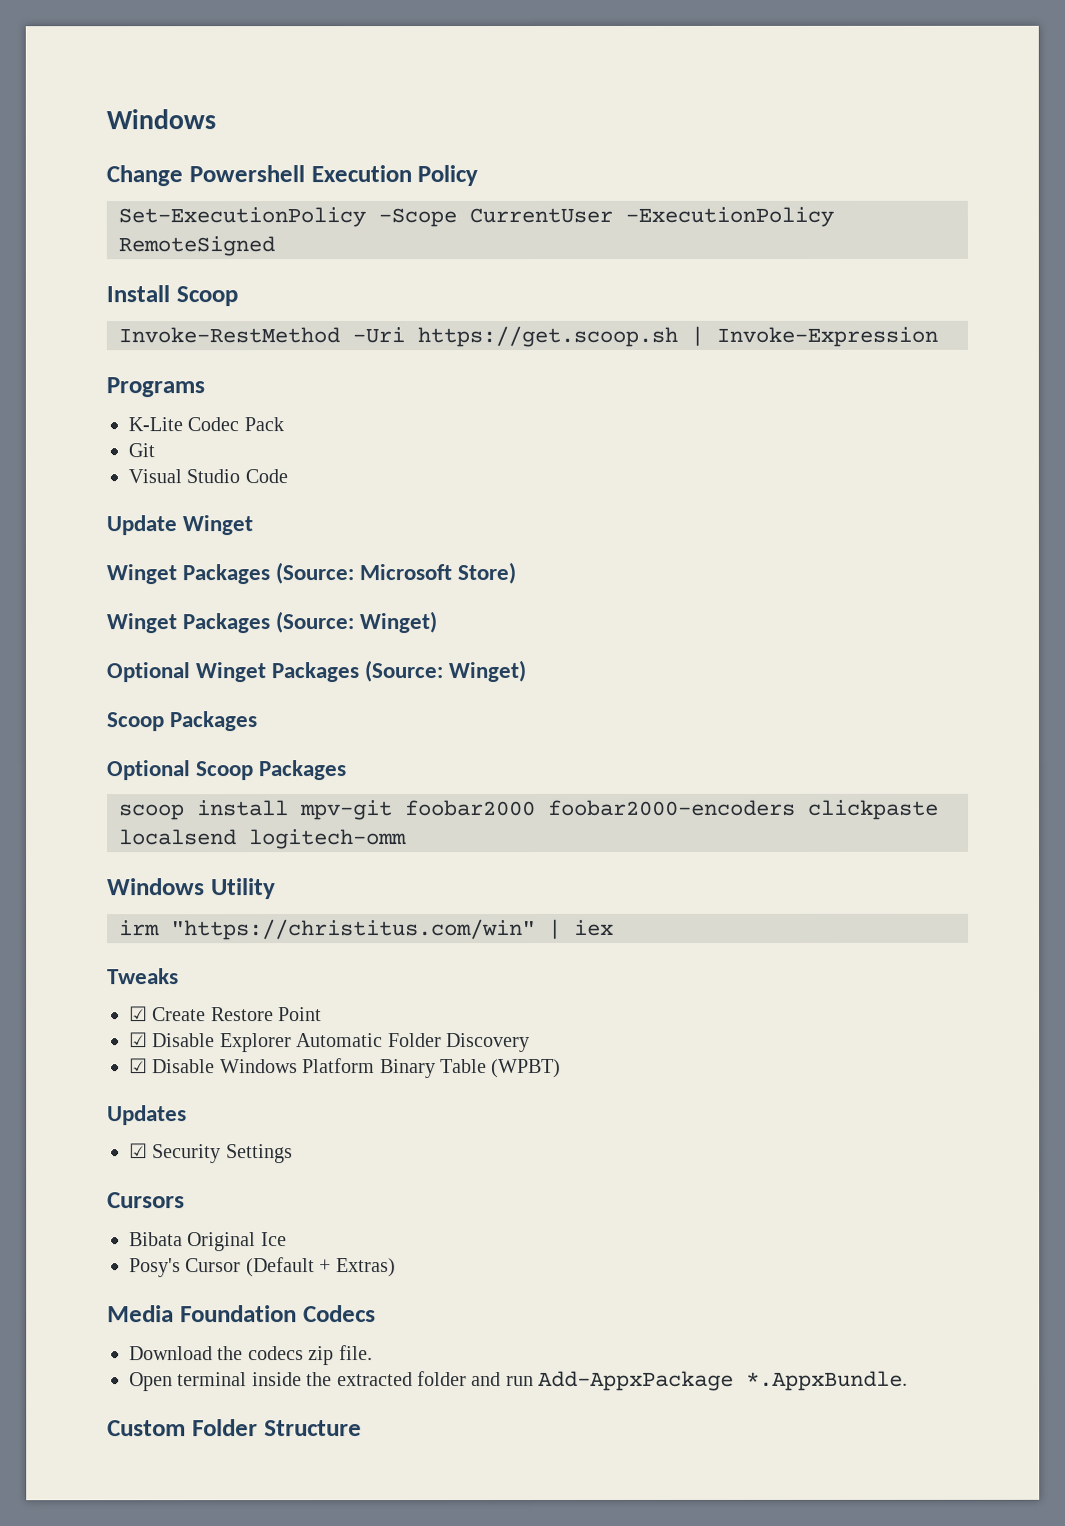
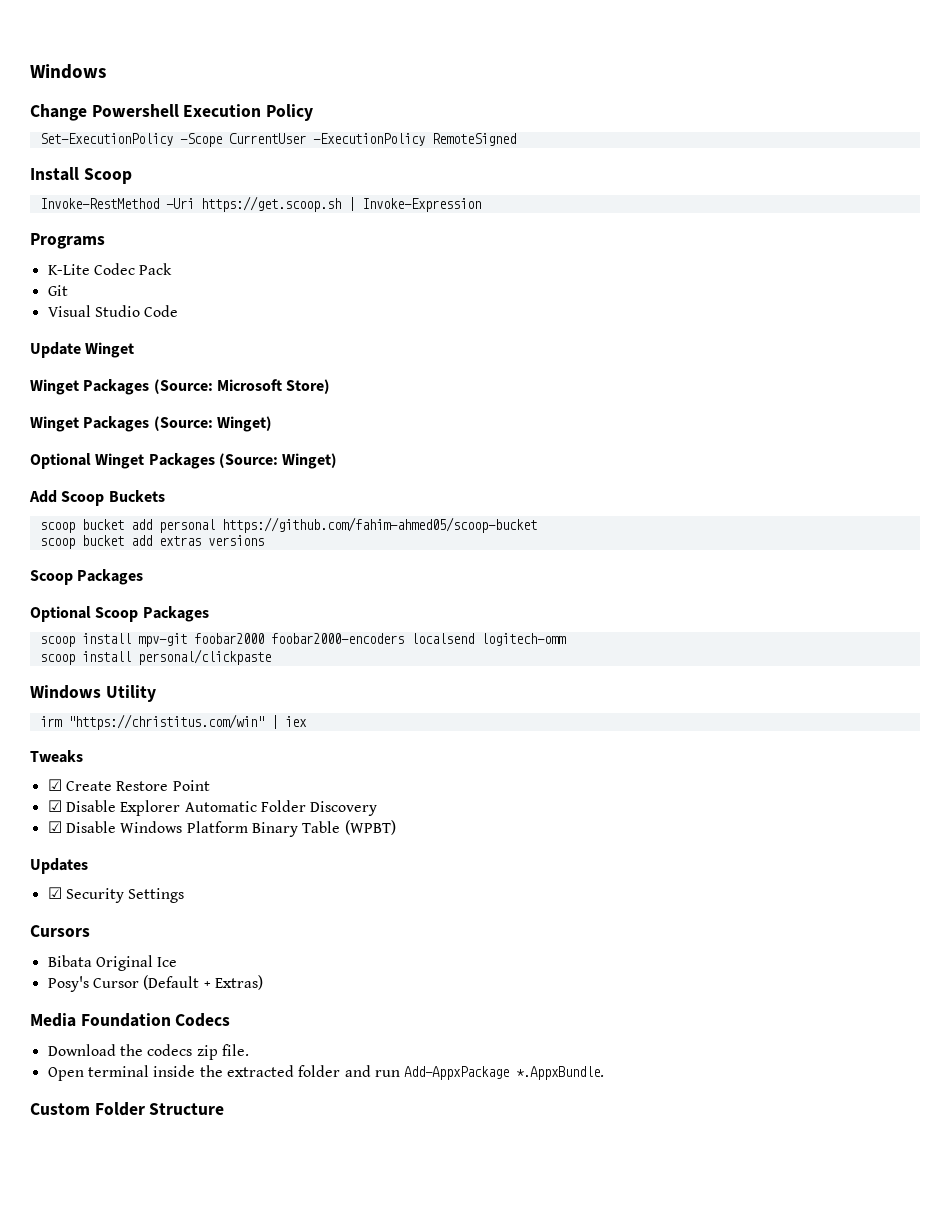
(527, 671) none -> [29,490,165,506] [39,517,537,533] [39,535,264,549] // Add Scoop Buckets // scoop bucket add personal https://github.com/fahim-ahmed05/scoop-bucket // scoop bucket add extras versions
[808,799,939,820] clickpaste -> (404, 638) none
(407, 839) none -> [39,649,271,665] // scoop install personal/clickpaste

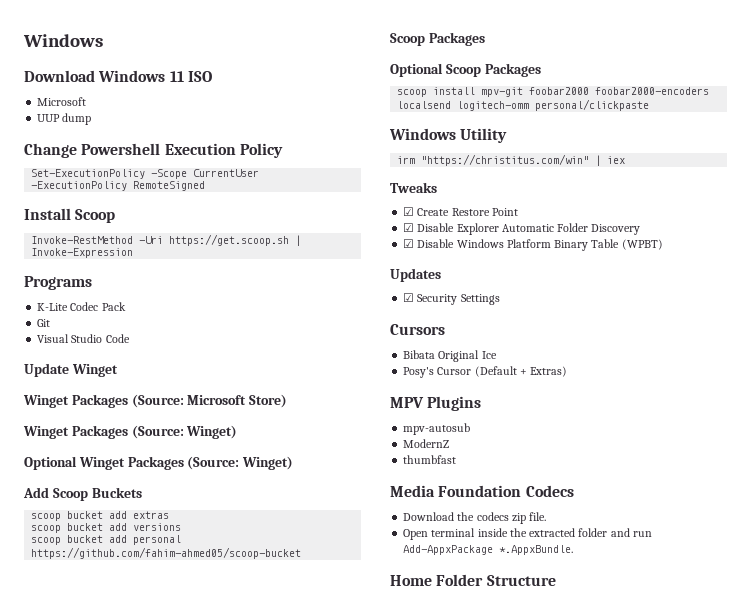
[30,64,106,79] Windows -> [23,34,103,47] [24,70,212,82] [37,97,87,106] [37,113,92,125] Windows // Download Windows 11 ISO // Microsoft // UUP dump
[158,517,537,533] [39,535,201,549] personal https://github.com/fahim-ahmed05/scoop-bucket // scoop bucket add extras -> [133,511,170,519] [31,523,128,533] extras // scoop bucket add
(264, 540) none -> [31,535,182,545] [31,547,302,559] // scoop bucket add personal https://github.com/fahim-ahmed05/scoop-bucket
[39,651,131,665] // scoop install -> (530, 106) none
(263, 982) none -> [390,396,482,411] [403,423,471,435] [403,439,450,448] [403,455,457,464] // MPV Plugins // mpv-autosub // ModernZ // thumbfast
[30,1103,90,1115] Custom -> [390,575,432,586] Home

